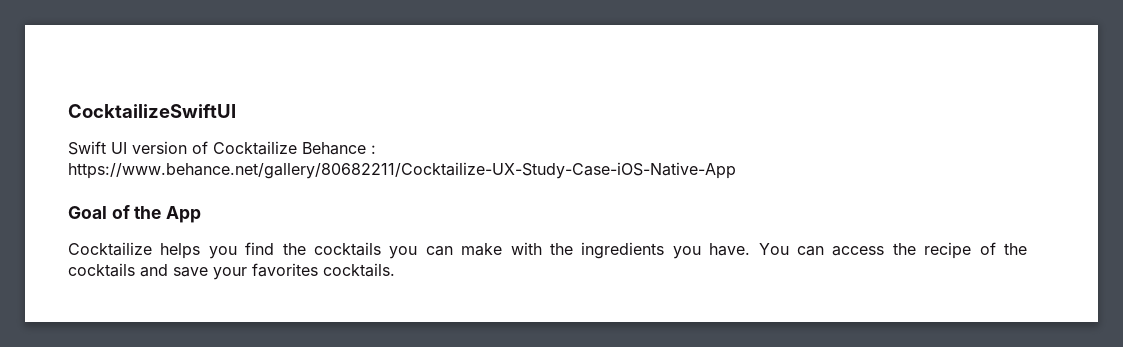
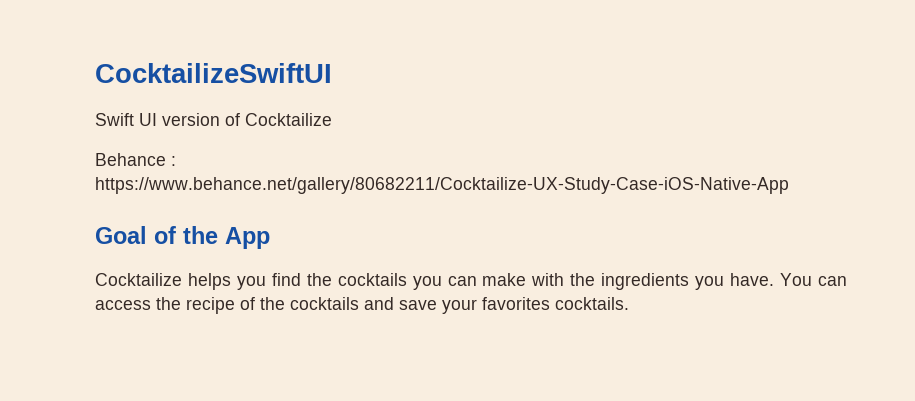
(297, 148) none -> (332, 119) //

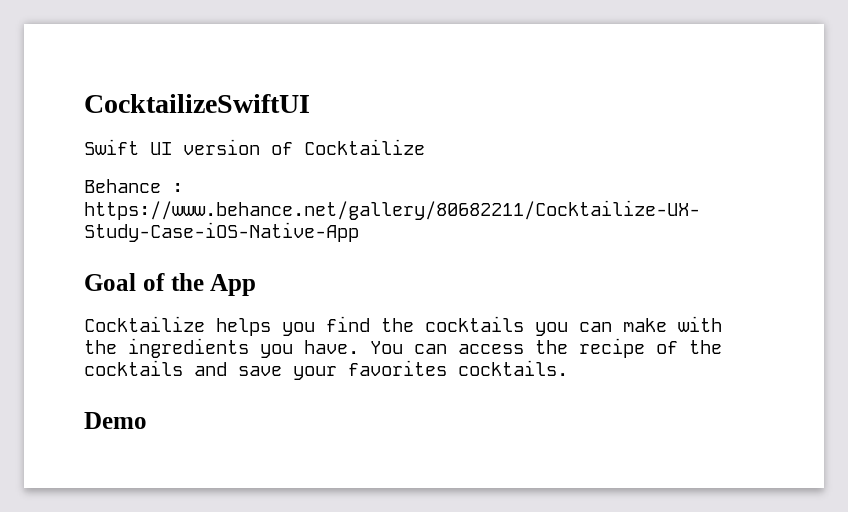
(629, 303) none -> [84,412,147,429] // Demo

